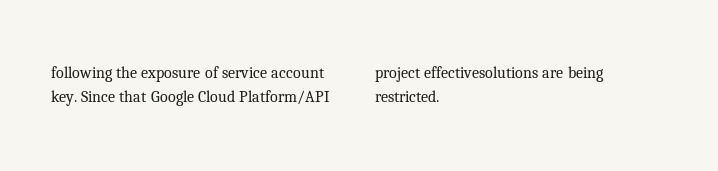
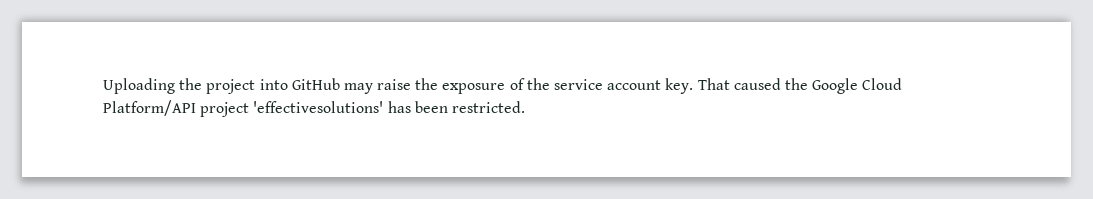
[51,66,113,82] following -> [103,78,412,94] Uploading the project into GitHub may raise
(219, 72) none -> [526,78,550,90] the
[81,90,148,102] Since that -> [697,78,808,90] That caused the
[424,66,604,82] effectivesolutions are being -> [253,101,448,113] 'effectivesolutions' has been

